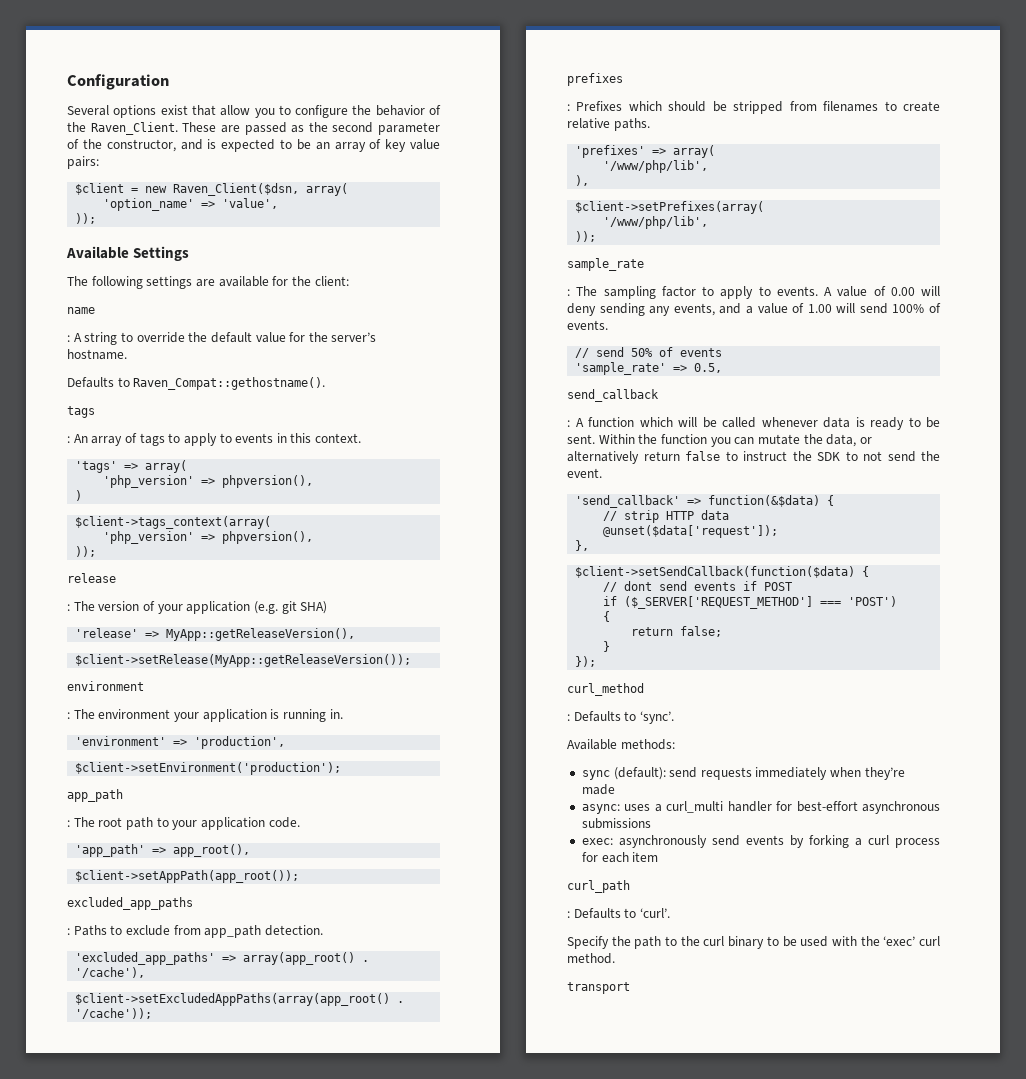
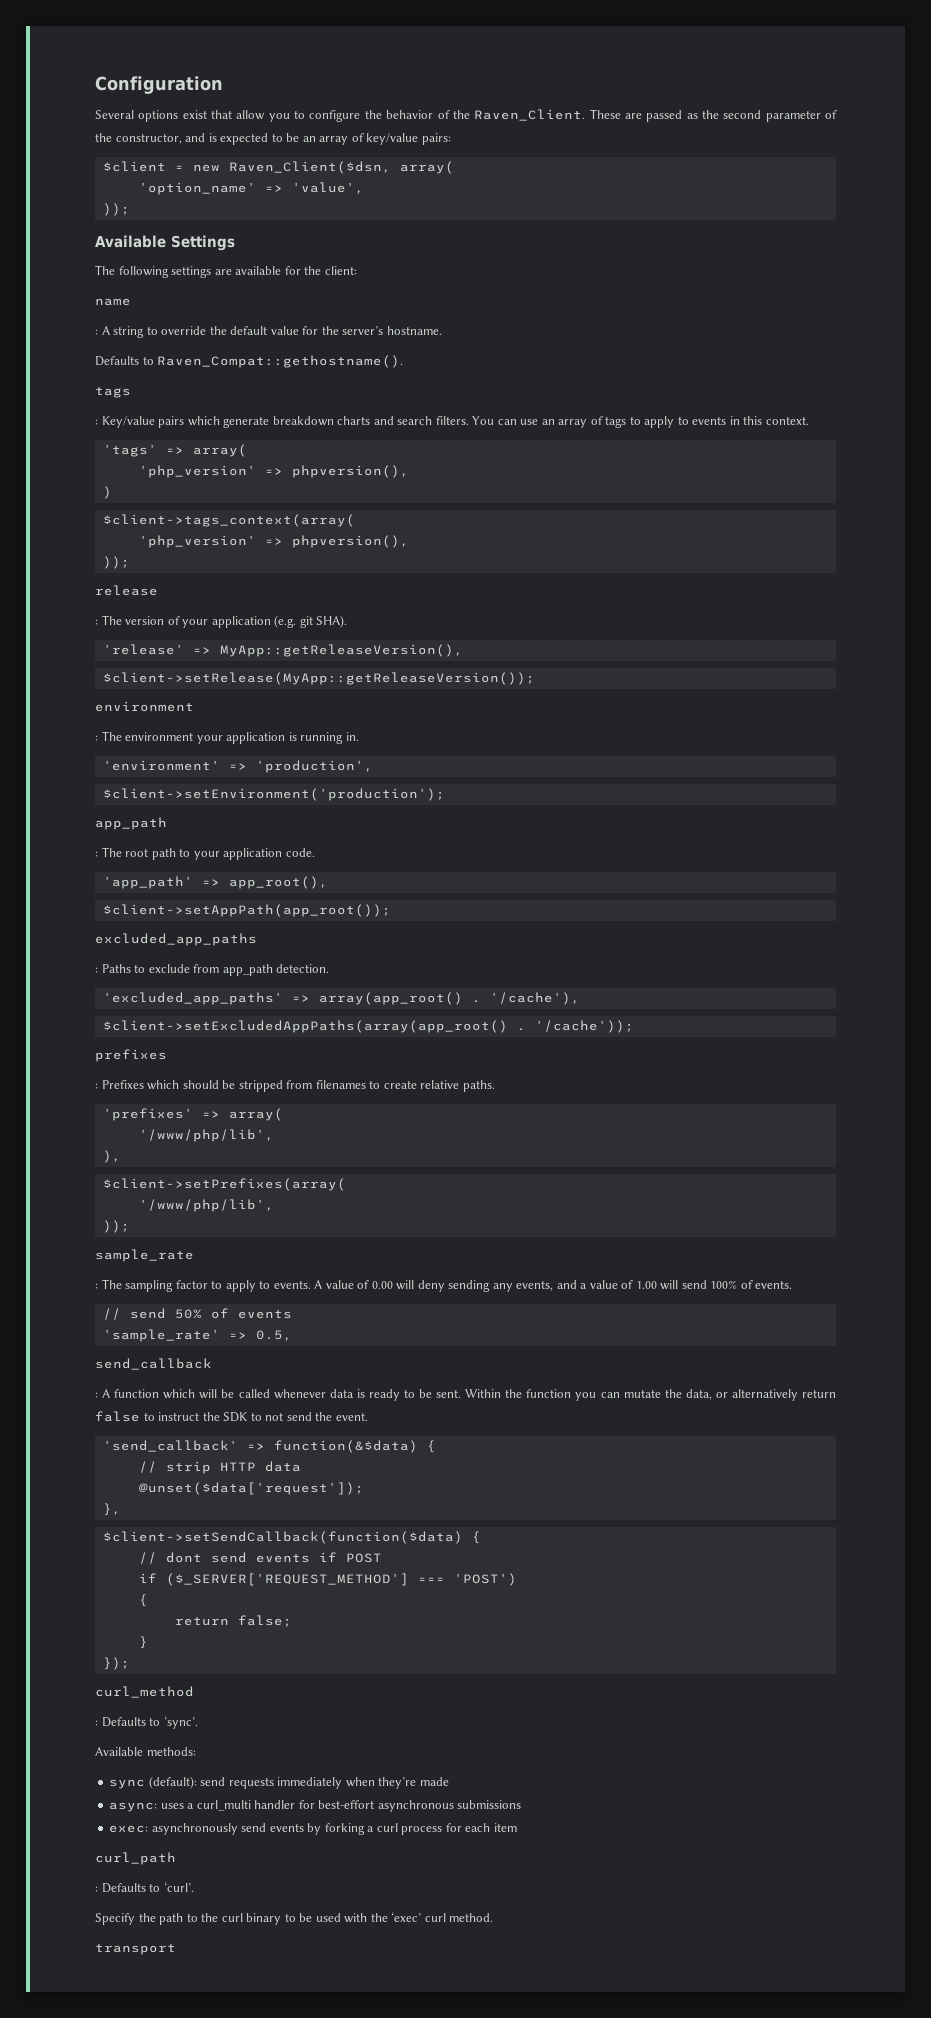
[385,139,440,152] key value -> [366,133,419,145] key/value
[73,434,88,443] An -> [101,416,555,428] Key/value pairs which generate breakdown charts and search filters. You can use an
[300,601,328,614] SHA) -> [316,615,348,628] SHA).

